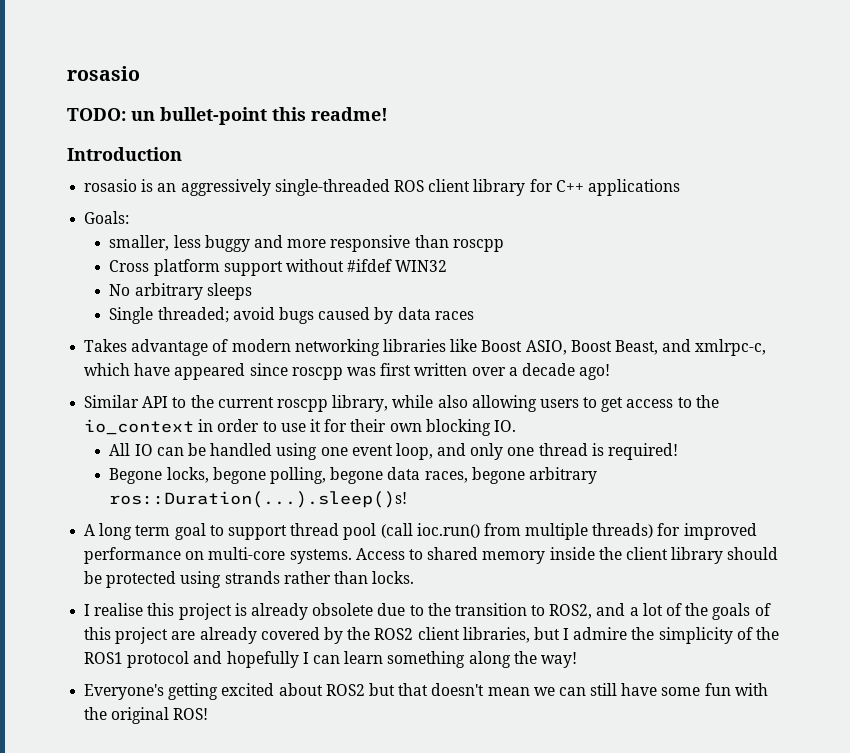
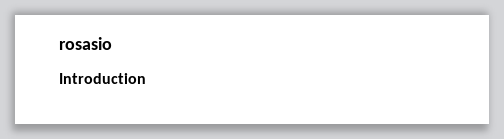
[67,107,388,125] [67,147,182,161] [84,179,680,196] [84,211,130,224] [109,235,504,252] [109,259,448,276] [109,283,252,300] [109,307,474,324] [84,339,767,356] [84,363,611,380] [84,395,719,412] [84,419,516,436] [109,443,679,460] [109,467,597,484] [109,491,408,508] [84,523,757,540] [84,547,779,564] [84,571,415,588] [84,603,771,620] [84,627,780,644] [84,651,577,668] [84,683,768,700] [84,707,209,724] TODO: un bullet-point this readme! // Introduction // rosasio is an aggressively single-threaded ROS client library for C++ applications // Goals: // smaller, less buggy and more responsive than roscpp // Cross platform support without #ifdef WIN32 // No arbitrary sleeps // Single threaded; avoid bugs caused by data races // Takes advantage of modern networking libraries like Boost ASIO, Boost Beast, and xmlrpc-c, which have appeared since roscpp was first written over a decade ago! // Similar API to the current roscpp library, while also allowing users to get access to the io_context in order to use it for their own blocking IO. // All IO can be handled using one event loop, and only one thread is required! // Begone locks, begone polling, begone data races, begone arbitrary ros::Duration(...).sleep()s! // A long term goal to support thread pool (call ioc.run() from multiple threads) for improved performance on multi-core systems. Access to shared memory inside the client library should be protected using strands rather than locks. // I realise this project is already obsolete due to the transition to ROS2, and a lot of the goals of this project are already covered by the ROS2 client libraries, but I admire the simplicity of the ROS1 protocol and hopefully I can learn something along the way! // Everyone's getting excited about ROS2 but that doesn't mean we can still have some fun with the original ROS! -> [59,73,146,84] Introduction

